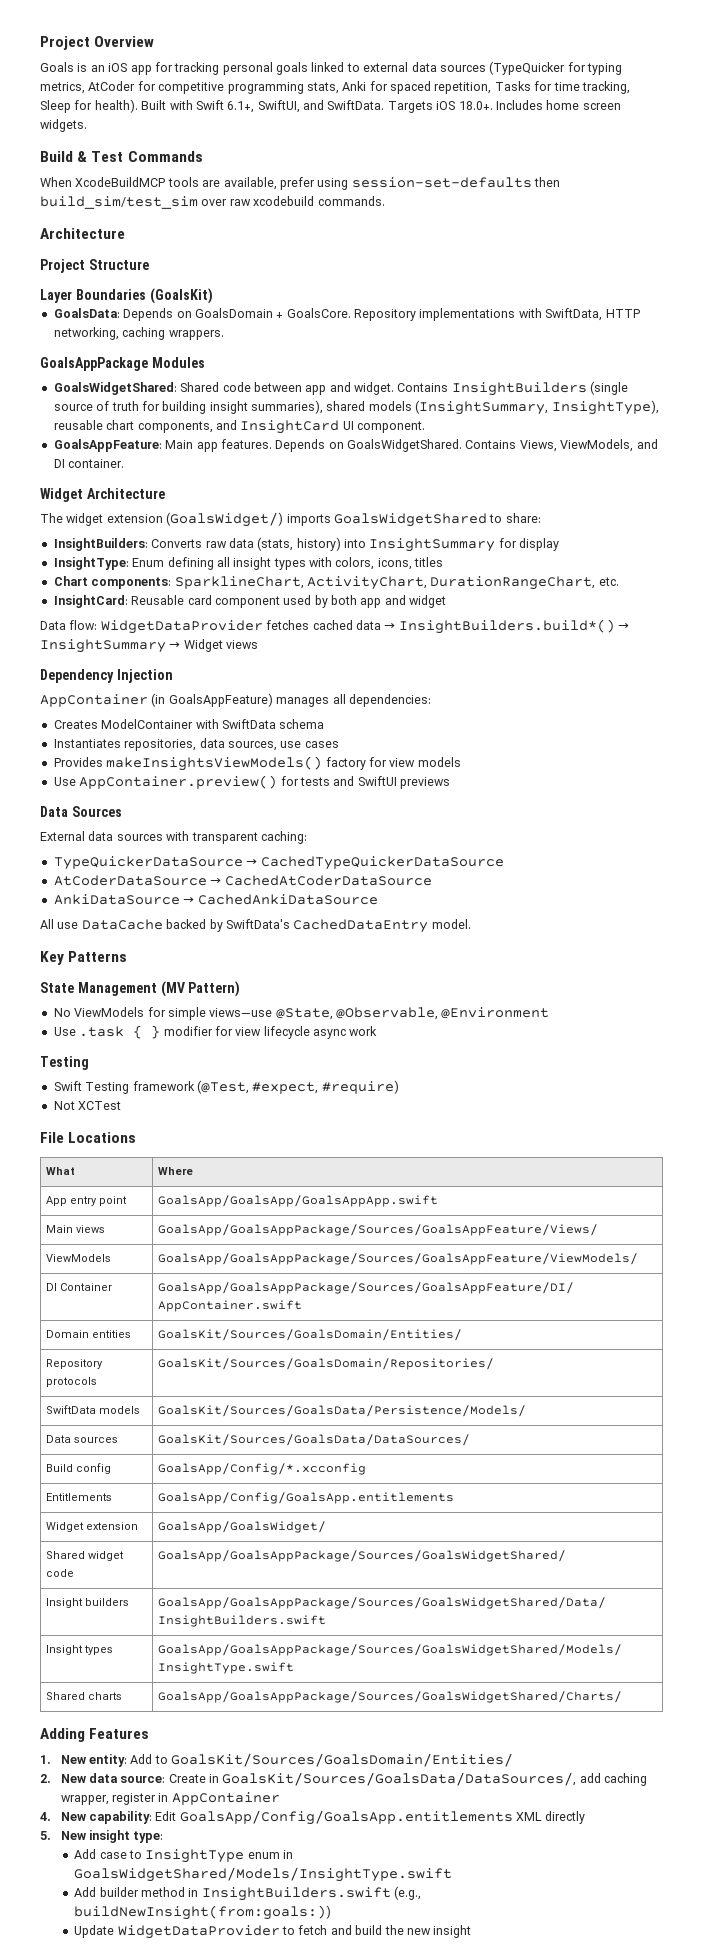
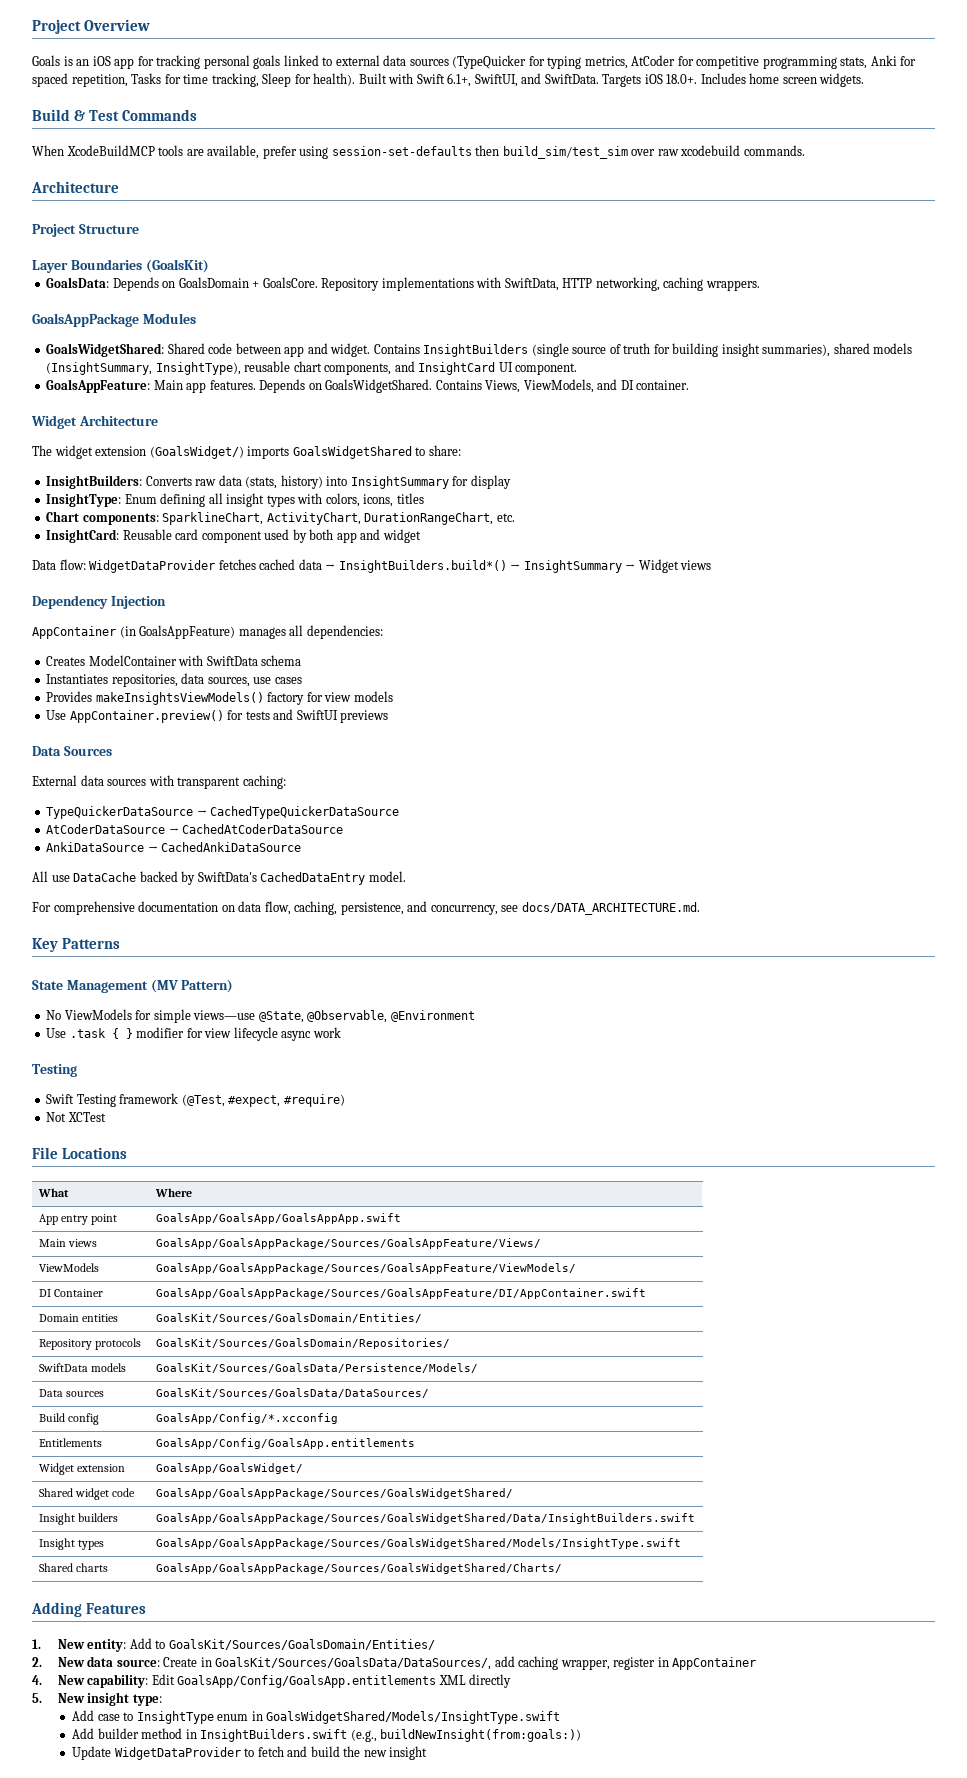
(471, 924) none -> [32,901,700,915] // For comprehensive documentation on data flow, caching, persistence, and concurrency, see docs/DATA_ARCHITECTURE.md.

